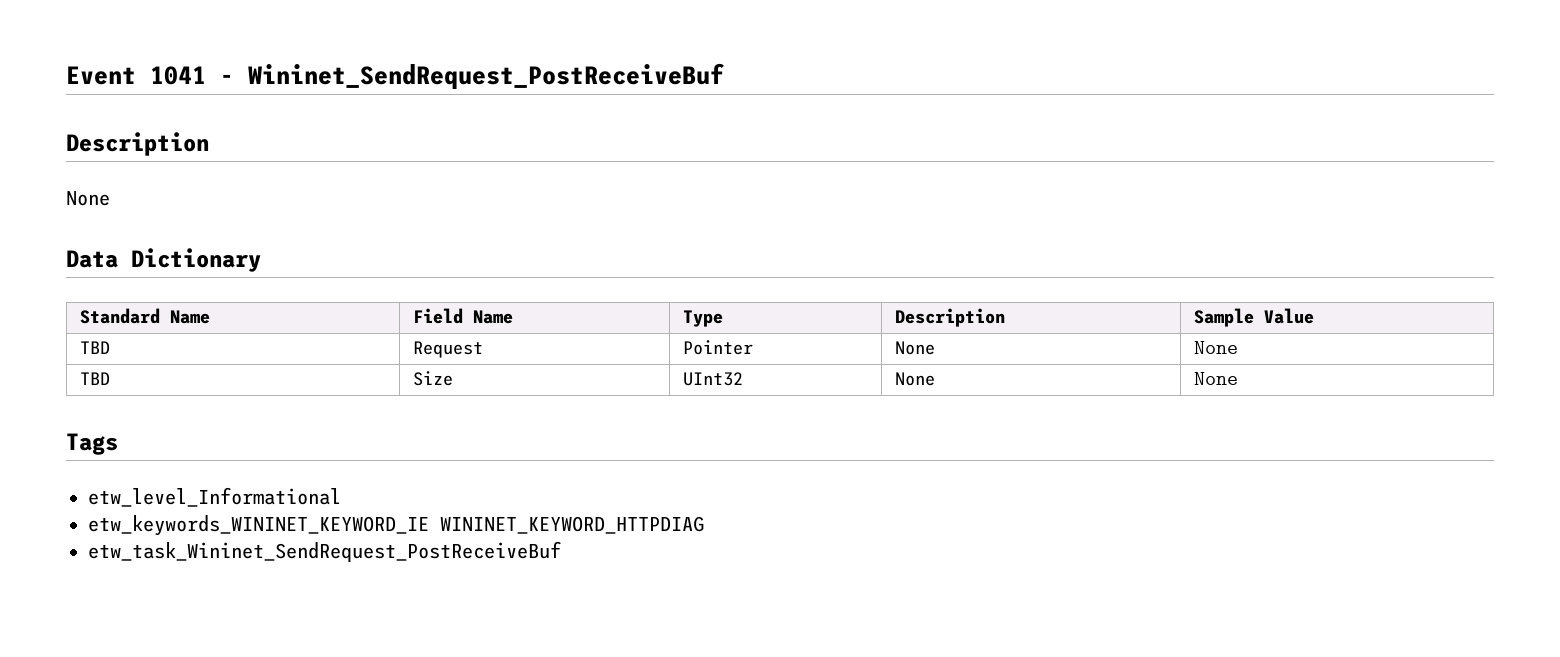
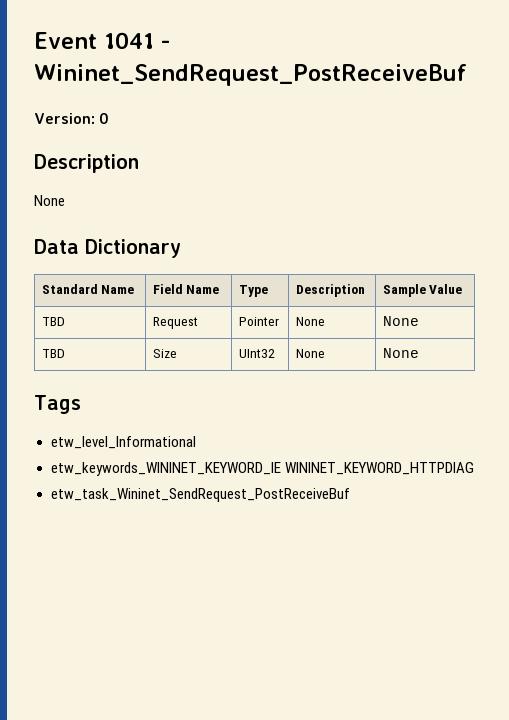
(724, 76) none -> [34,113,110,124] // Version: 0

